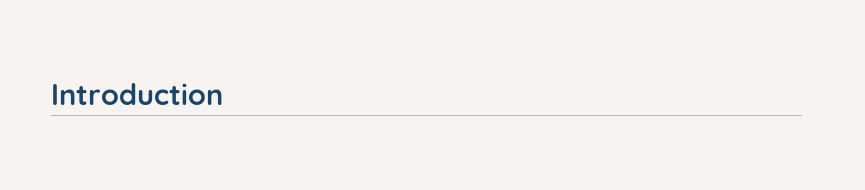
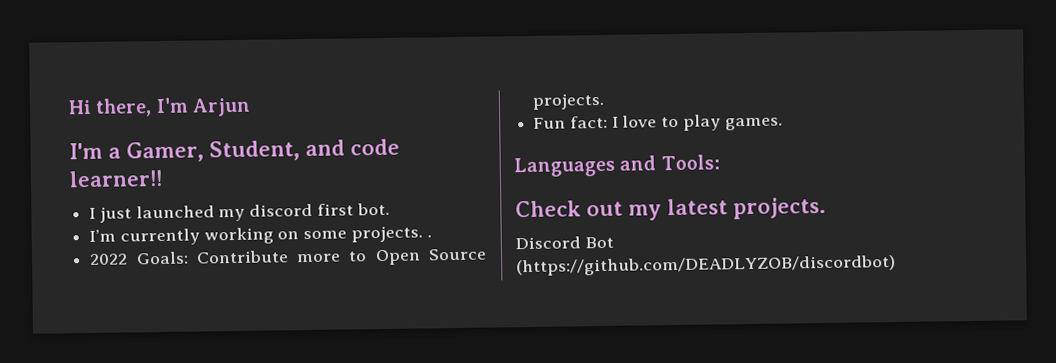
[51,83,223,105] Introduction -> [68,97,251,117] [69,138,400,163] [69,169,163,188] [89,202,390,223] [89,225,432,246] [89,248,488,266] [532,92,606,110] [533,114,783,131] [514,154,720,178] [515,196,826,221] [515,236,614,250] [516,255,896,277] Hi there, I'm Arjun // I'm a Gamer, Student, and code learner!! // I just launched my discord first bot. // I’m currently working on some projects. . // 2022 Goals: Contribute more to Open Source projects. // Fun fact: I love to play games. // Languages and Tools: // Check out my latest projects. // Discord Bot (https://github.com/DEADLYZOB/discordbot)

